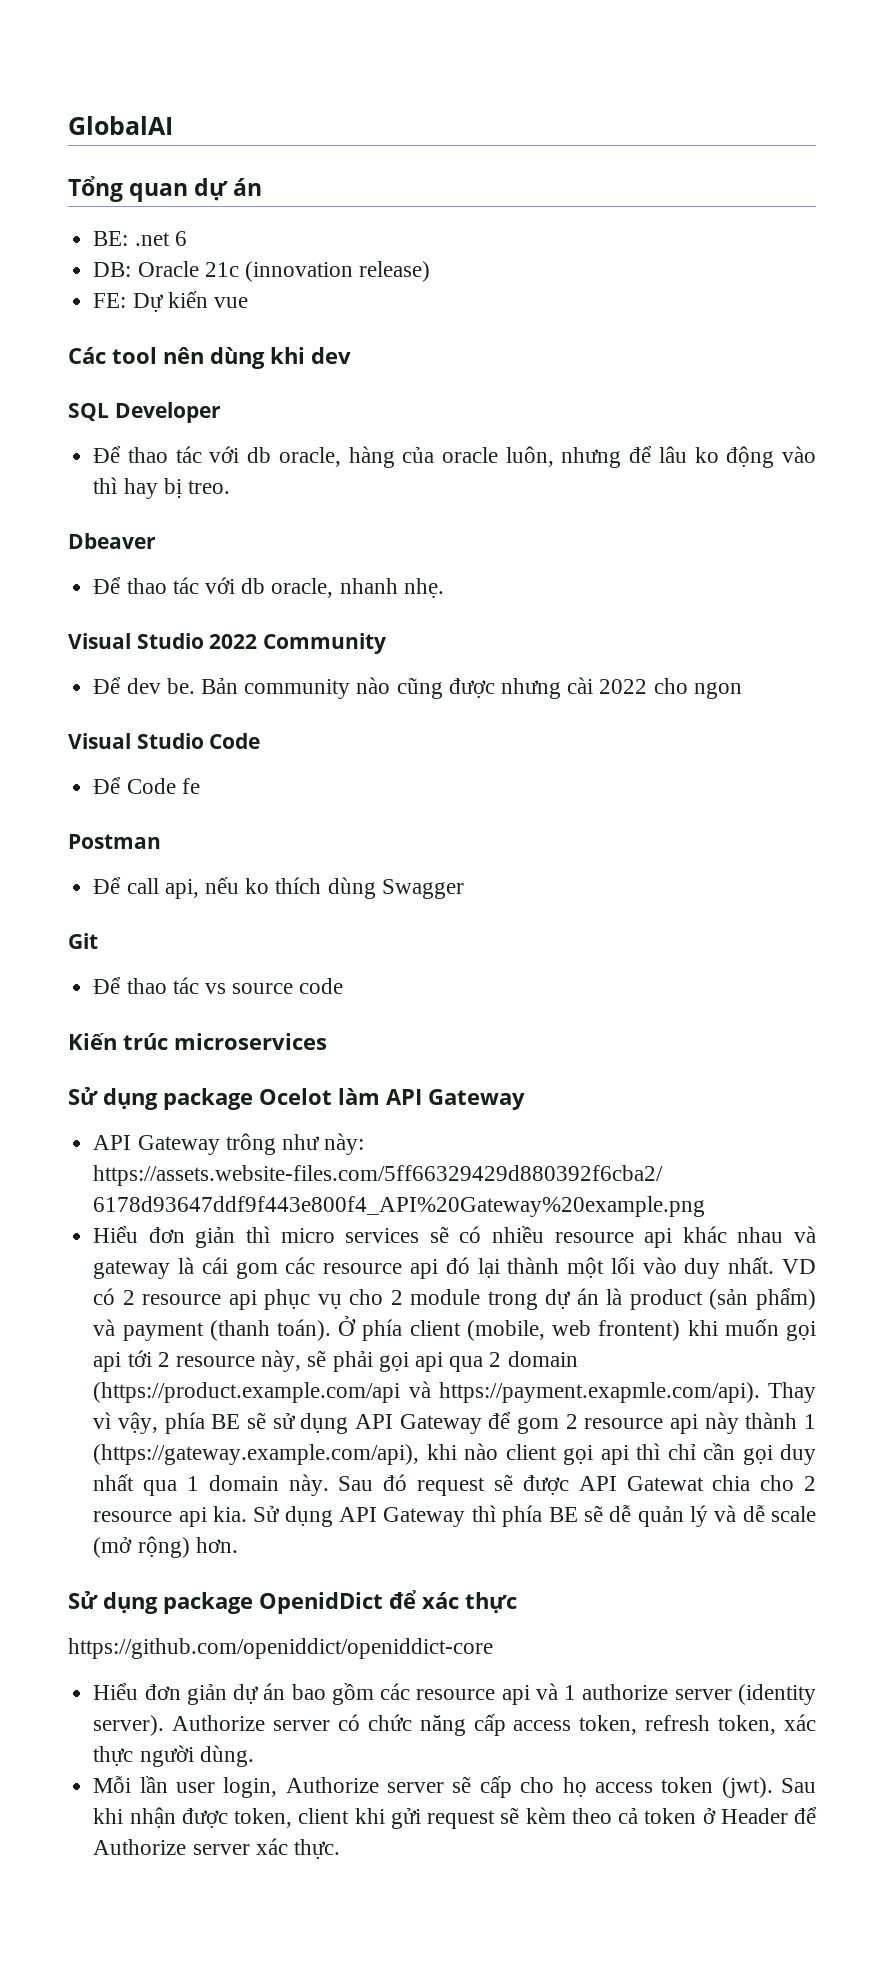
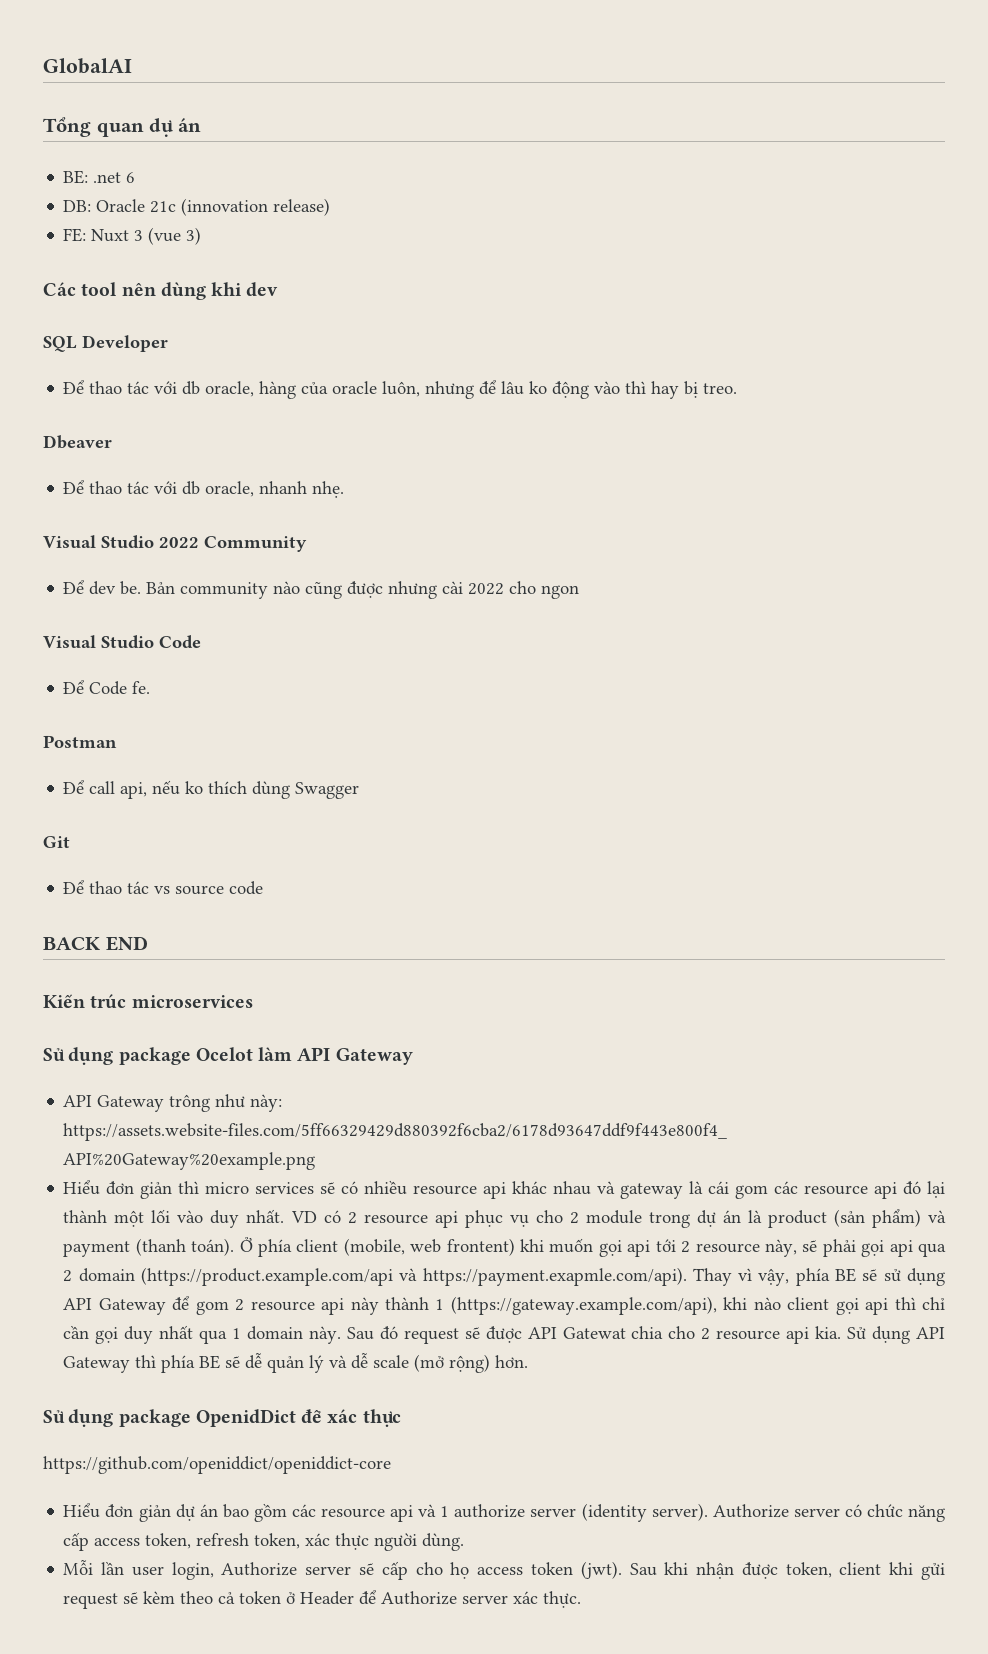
[132,291,248,312] Dự kiến vue -> [91,227,202,245] Nuxt 3 (vue 3)
[181,778,200,794] fe -> [132,681,151,694] fe.
(344, 986) none -> [43,936,148,951] // BACK END

